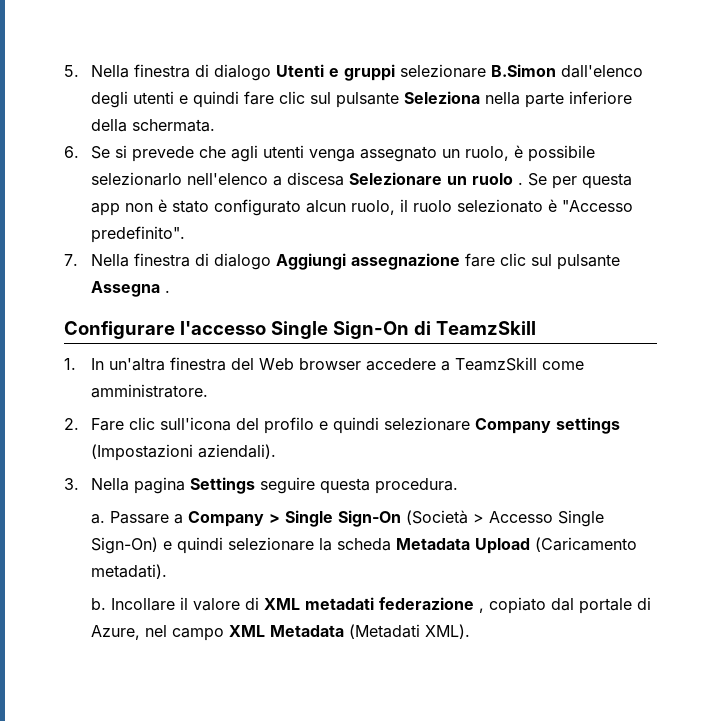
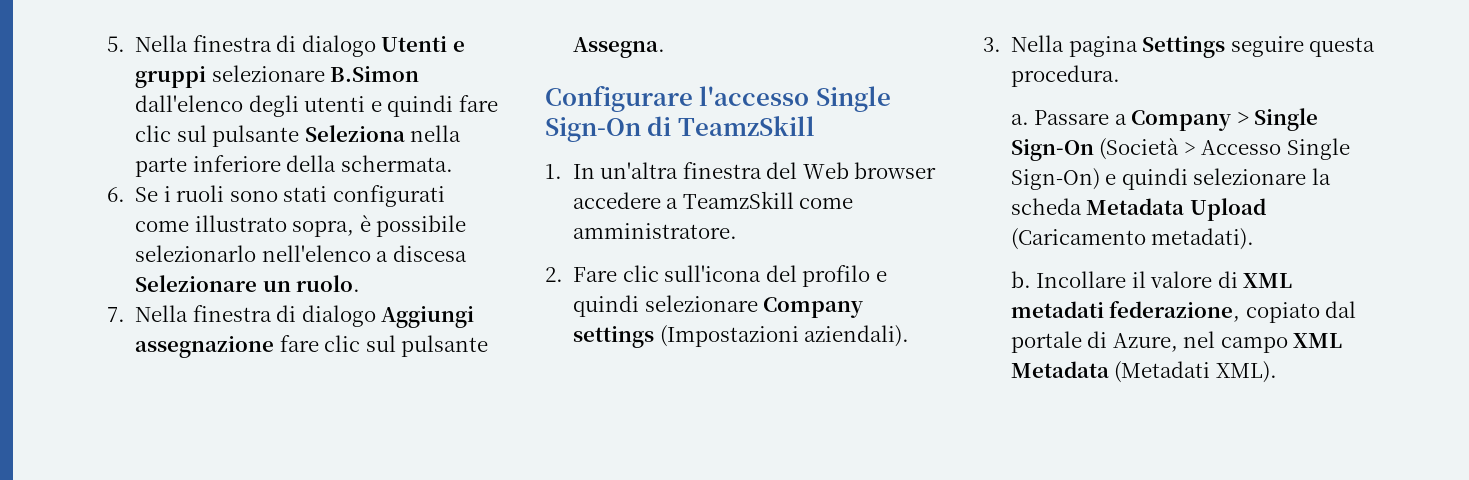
[115,145,510,162] si prevede che agli utenti venga assegnato un ruolo, -> [163,185,445,207] [135,215,355,237] i ruoli sono stati configurati come illustrato sopra,
[472,173,633,189] [91,199,634,216] [91,226,186,243] ruolo . Se per questa app non è stato configurato alcun ruolo, il ruolo selezionato è "Accesso predefinito". -> [296,275,361,292] ruolo.
[91,281,171,297] Assegna . -> [573,37,666,58] Assegna.
[379,597,485,613] federazione , -> [1109,301,1241,322] federazione,

